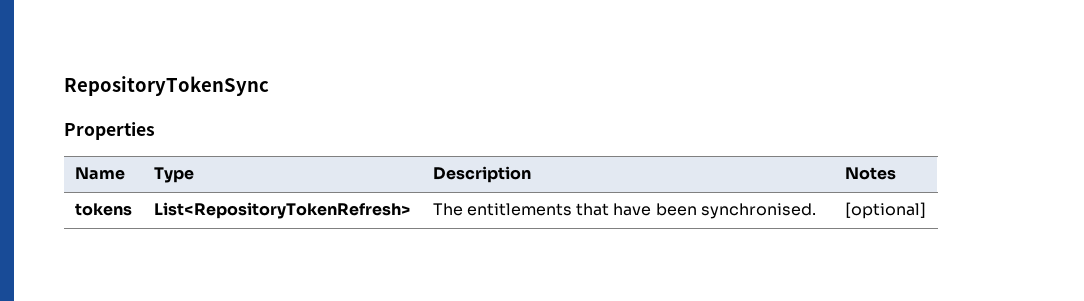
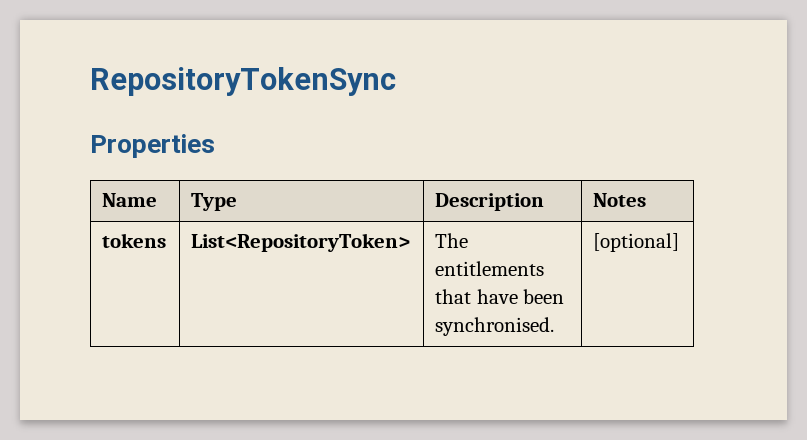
[153,202,411,219] List<RepositoryTokenRefresh> -> [191,233,411,252] List<RepositoryToken>

